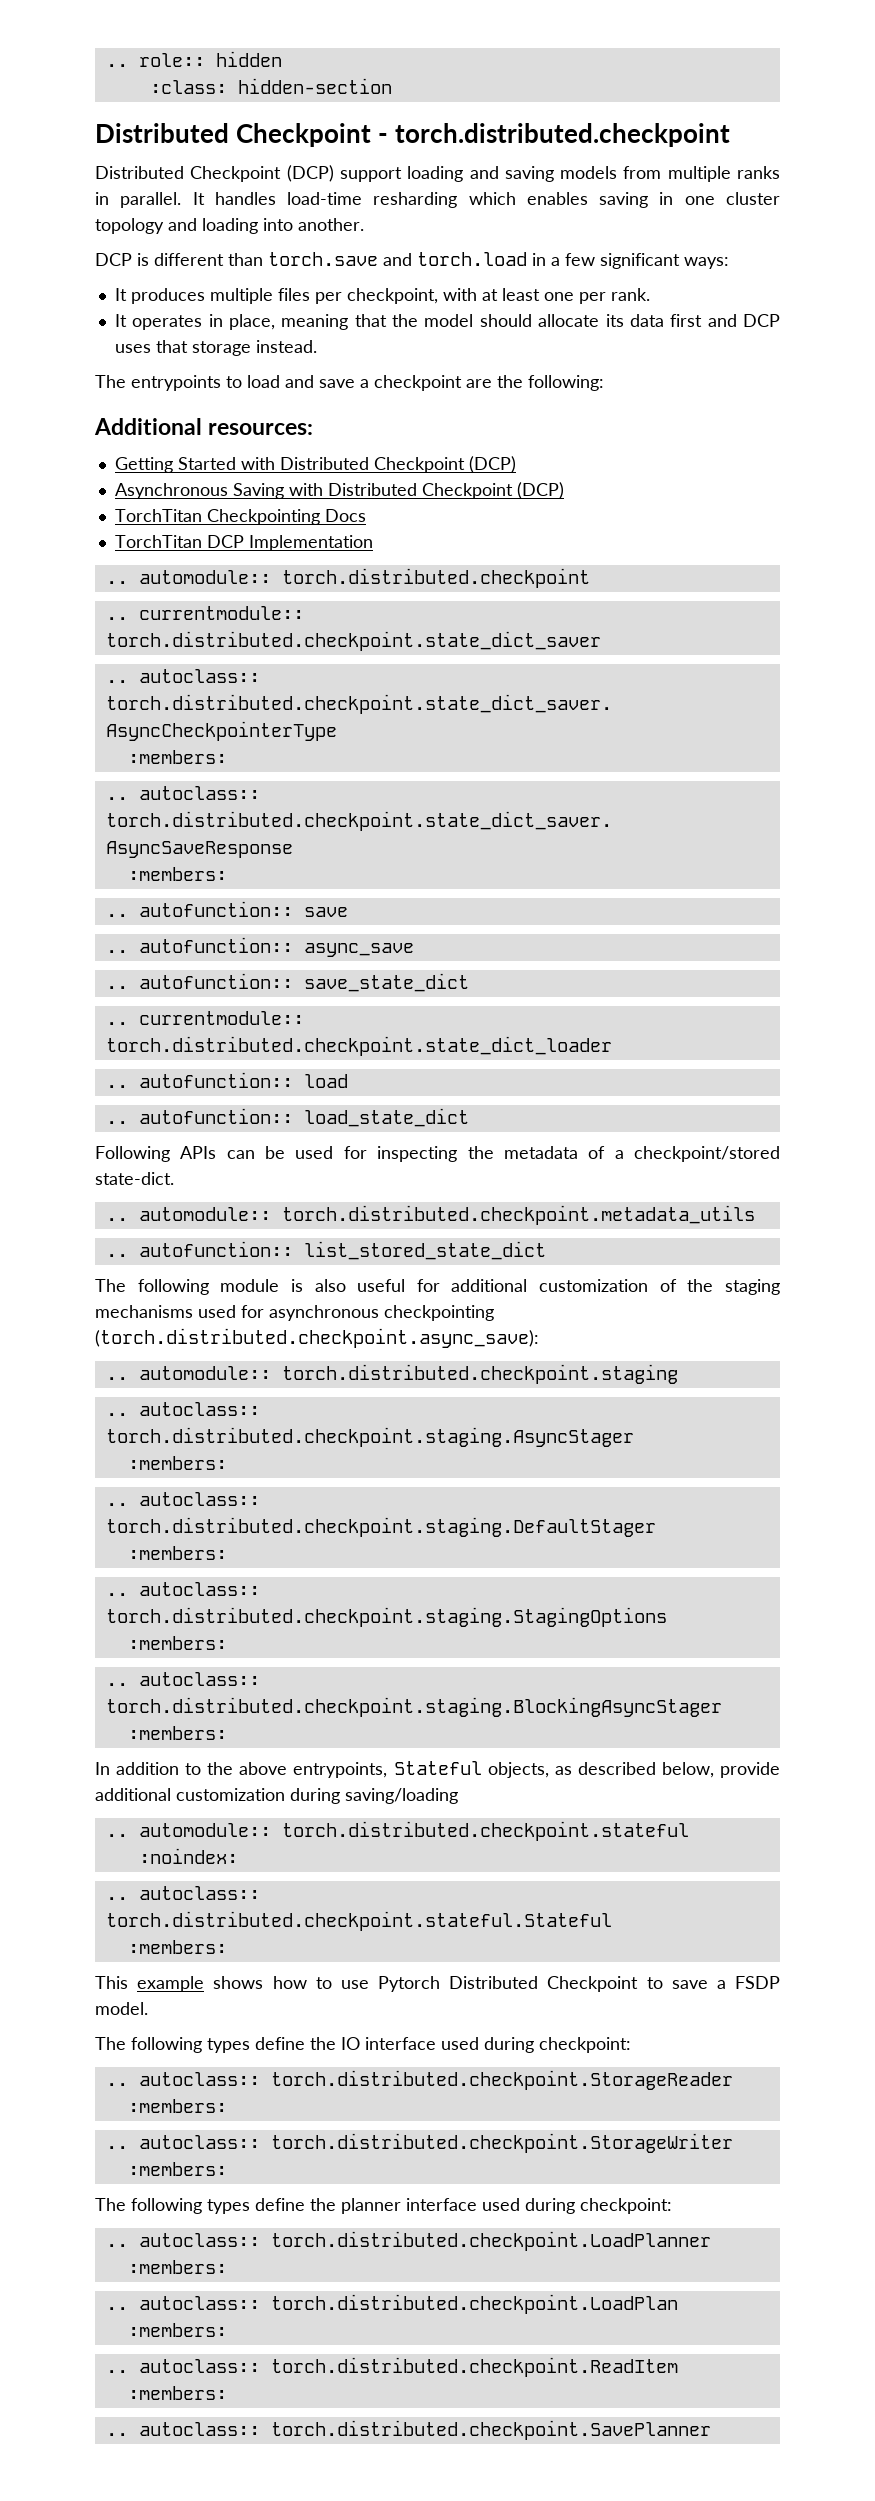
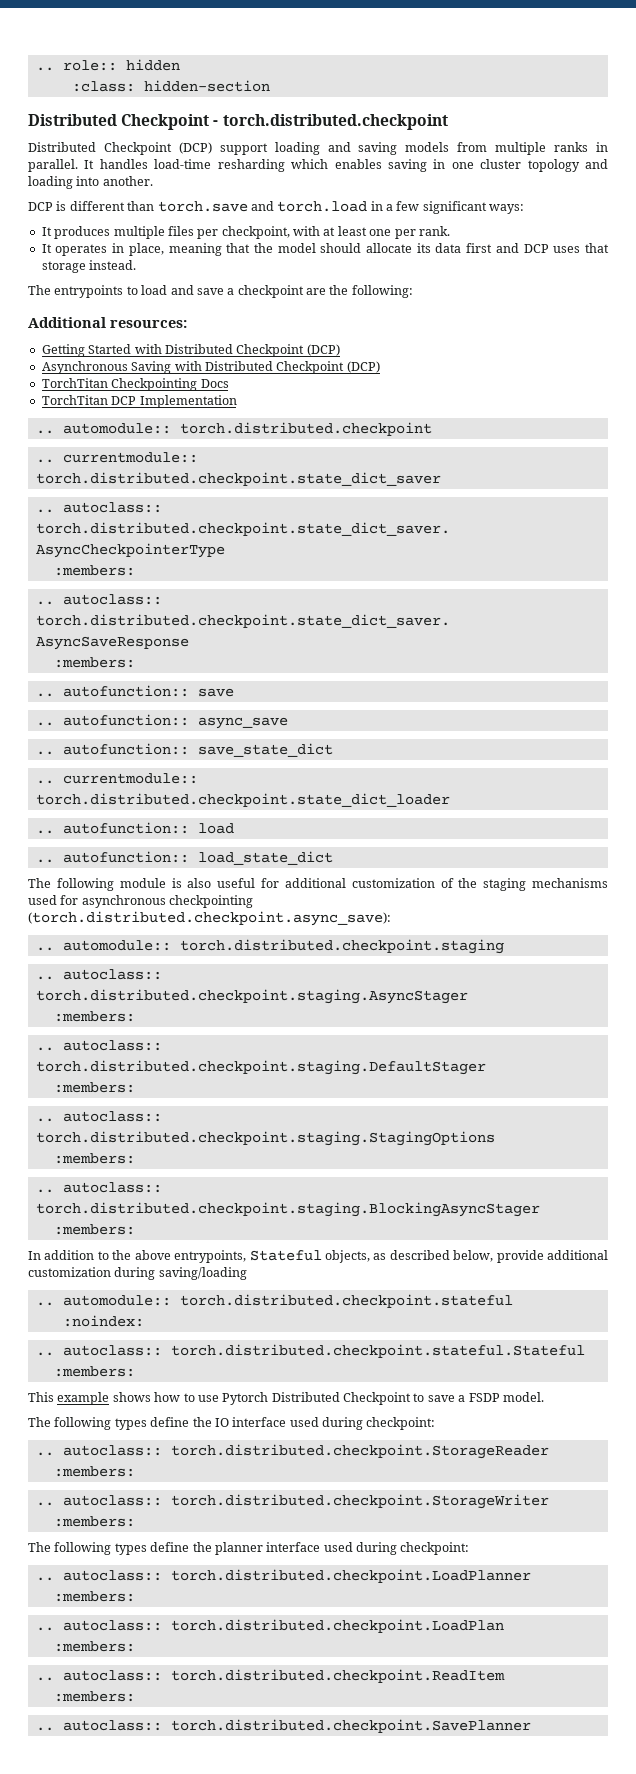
[95,1146,781,1162] [95,1172,174,1185] [105,1205,755,1225] [105,1241,546,1260] // Following APIs can be used for inspecting the metadata of a checkpoint/stored state-dict. // .. automodule:: torch.distributed.checkpoint.metadata_utils // .. autofunction:: list_stored_state_dict -> (333, 858) none

